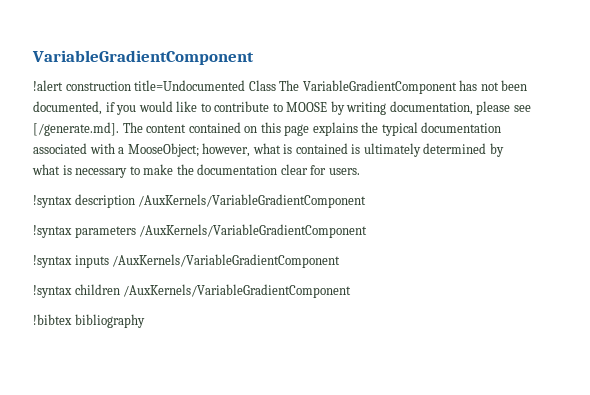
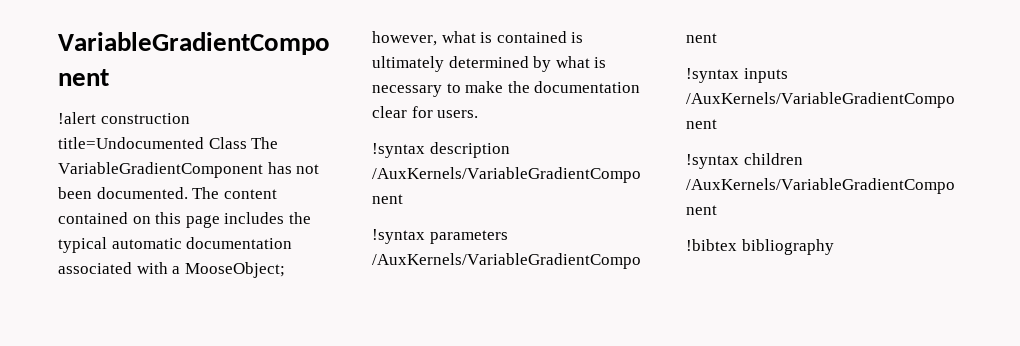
[33,101,531,115] [33,122,119,136] documented, if you would like to contribute to MOOSE by writing documentation, please see [/generate.md]. -> [96,187,188,199] documented.
[312,122,358,136] explains -> [224,212,285,224] includes
(418, 129) none -> [111,238,182,249] automatic

